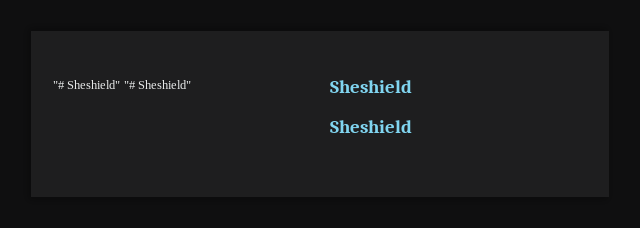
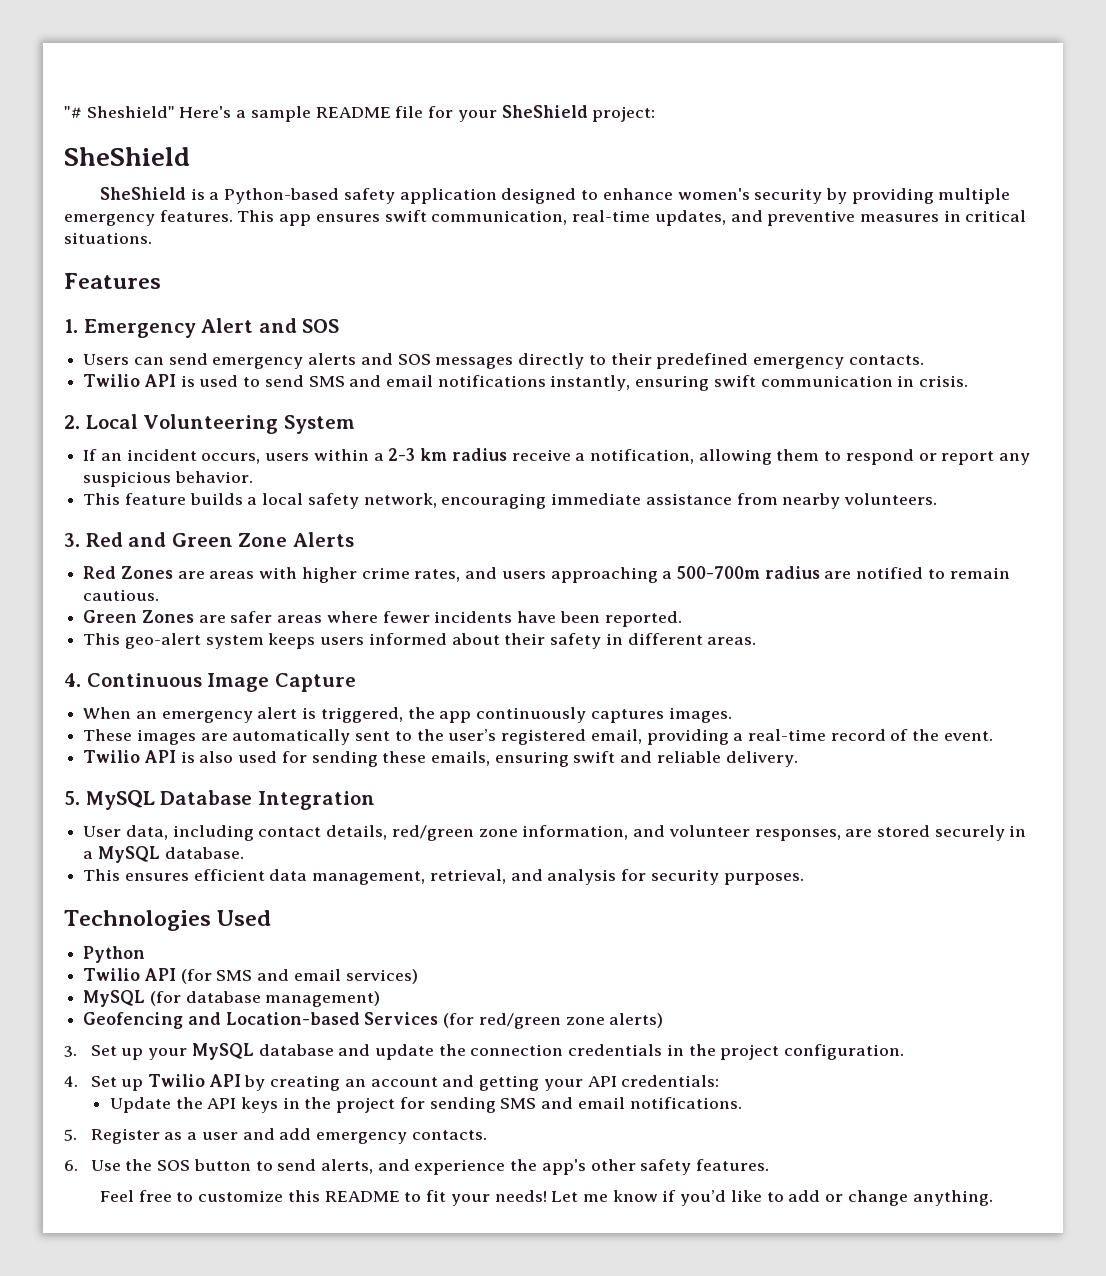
[53,80,192,89] [330,80,412,93] [330,120,412,133] "# Sheshield" "# Sheshield" // Sheshield // Sheshield -> [64,105,656,122] [64,147,190,166] [99,187,1011,204] [64,210,1027,226] [64,232,152,244] [64,273,161,289] [64,318,340,338] [83,353,924,369] [83,374,969,391] [64,414,355,434] [83,448,1031,465] [83,471,253,487] [83,493,937,509] [64,532,354,547] [83,566,1010,583] [83,589,160,601] [83,610,682,627] [83,633,757,649] [64,673,356,692] [83,707,732,723] [83,729,993,745] [83,750,798,767] [64,790,375,810] [83,825,1027,841] [83,846,244,863] [83,869,804,885] [64,910,272,931] [83,946,146,963] [83,968,418,984] [83,990,381,1007] [83,1012,664,1029] [64,1043,905,1060] [64,1074,720,1091] [109,1097,742,1113] [64,1128,487,1144] [64,1159,770,1175] [99,1190,993,1206] "# Sheshield" Here's a sample README file for your SheShield project: // SheShield // SheShield is a Python-based safety application designed to enhance women's security by providing multiple emergency features. This app ensures swift communication, real-time updates, and preventive measures in critical situations. // Features // 1. Emergency Alert and SOS // Users can send emergency alerts and SOS messages directly to their predefined emergency contacts. // Twilio API is used to send SMS and email notifications instantly, ensuring swift communication in crisis. // 2. Local Volunteering System // If an incident occurs, users within a 2-3 km radius receive a notification, allowing them to respond or report any suspicious behavior. // This feature builds a local safety network, encouraging immediate assistance from nearby volunteers. // 3. Red and Green Zone Alerts // Red Zones are areas with higher crime rates, and users approaching a 500-700m radius are notified to remain cautious. // Green Zones are safer areas where fewer incidents have been reported. // This geo-alert system keeps users informed about their safety in different areas. // 4. Continuous Image Capture // When an emergency alert is triggered, the app continuously captures images. // These images are automatically sent to the user’s registered email, providing a real-time record of the event. // Twilio API is also used for sending these emails, ensuring swift and reliable delivery. // 5. MySQL Database Integration // User data, including contact details, red/green zone information, and volunteer responses, are stored securely in a MySQL database. // This ensures efficient data management, retrieval, and analysis for security purposes. // Technologies Used // Python // Twilio API (for SMS and email services) // MySQL (for database management) // Geofencing and Location-based Services (for red/green zone alerts) // 3. Set up your MySQL database and update the connection credentials in the project configuration. // 4. Set up Twilio API by creating an account and getting your API credentials: // Update the API keys in the project for sending SMS and email notifications. // 5. Register as a user and add emergency contacts. // 6. Use the SOS button to send alerts, and experience the app's other safety features. // Feel free to customize this README to fit your needs! Let me know if you’d like to add or change anything.

